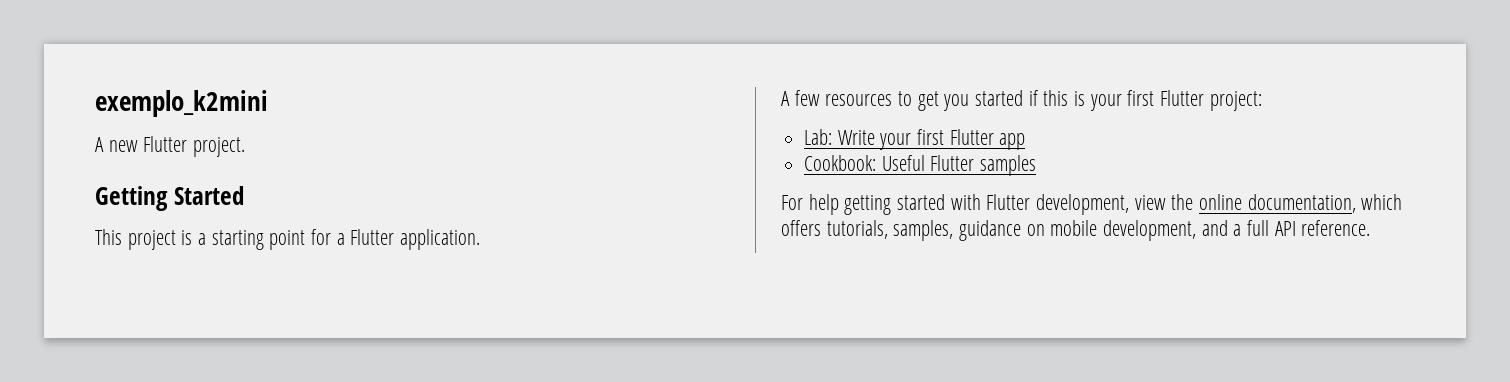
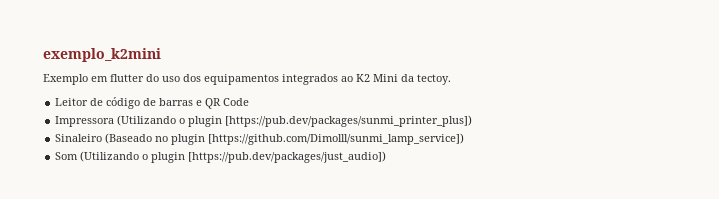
[95,136,246,157] [95,186,244,211] [95,229,481,250] [781,90,1262,111] [804,129,1026,150] [804,155,1037,176] [781,194,1403,215] [781,220,1371,241] A new Flutter project. // Getting Started // This project is a starting point for a Flutter application. // A few resources to get you started if this is your first Flutter project: // Lab: Write your first Flutter app // Cookbook: Useful Flutter samples // For help getting started with Flutter development, view the online documentation, which offers tutorials, samples, guidance on mobile development, and a full API reference. -> [43,74,451,85] [55,97,250,109] [55,115,473,127] [55,133,465,145] [55,151,387,163] Exemplo em flutter do uso dos equipamentos integrados ao K2 Mini da tectoy. // Leitor de código de barras e QR Code // Impressora (Utilizando o plugin [https://pub.dev/packages/sunmi_printer_plus]) // Sinaleiro (Baseado no plugin [https://github.com/Dimolll/sunmi_lamp_service]) // Som (Utilizando o plugin [https://pub.dev/packages/just_audio])

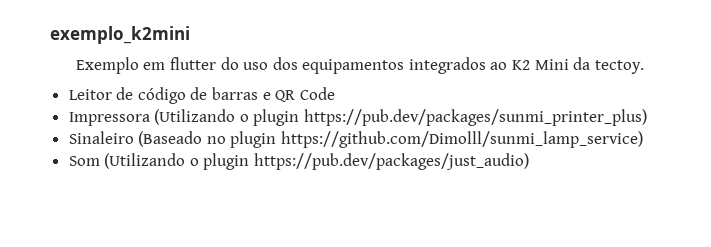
[225,115,473,127] [https://pub.dev/packages/sunmi_printer_plus]) -> [304,109,648,126] https://pub.dev/packages/sunmi_printer_plus)
[208,133,465,145] [https://github.com/Dimolll/sunmi_lamp_service]) -> [281,131,644,148] https://github.com/Dimolll/sunmi_lamp_service)
[188,151,387,163] [https://pub.dev/packages/just_audio]) -> [254,153,530,170] https://pub.dev/packages/just_audio)

